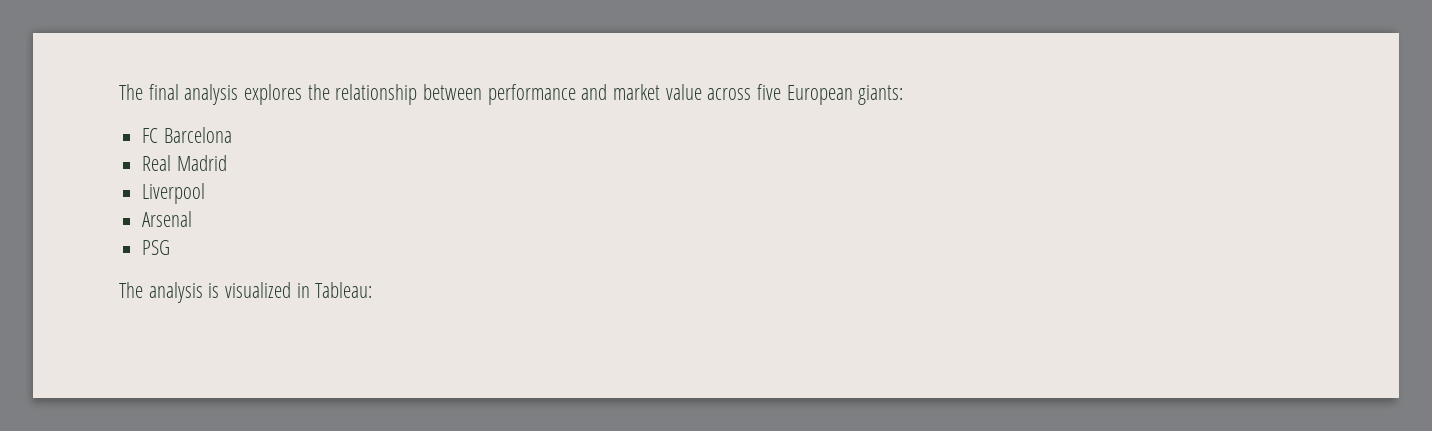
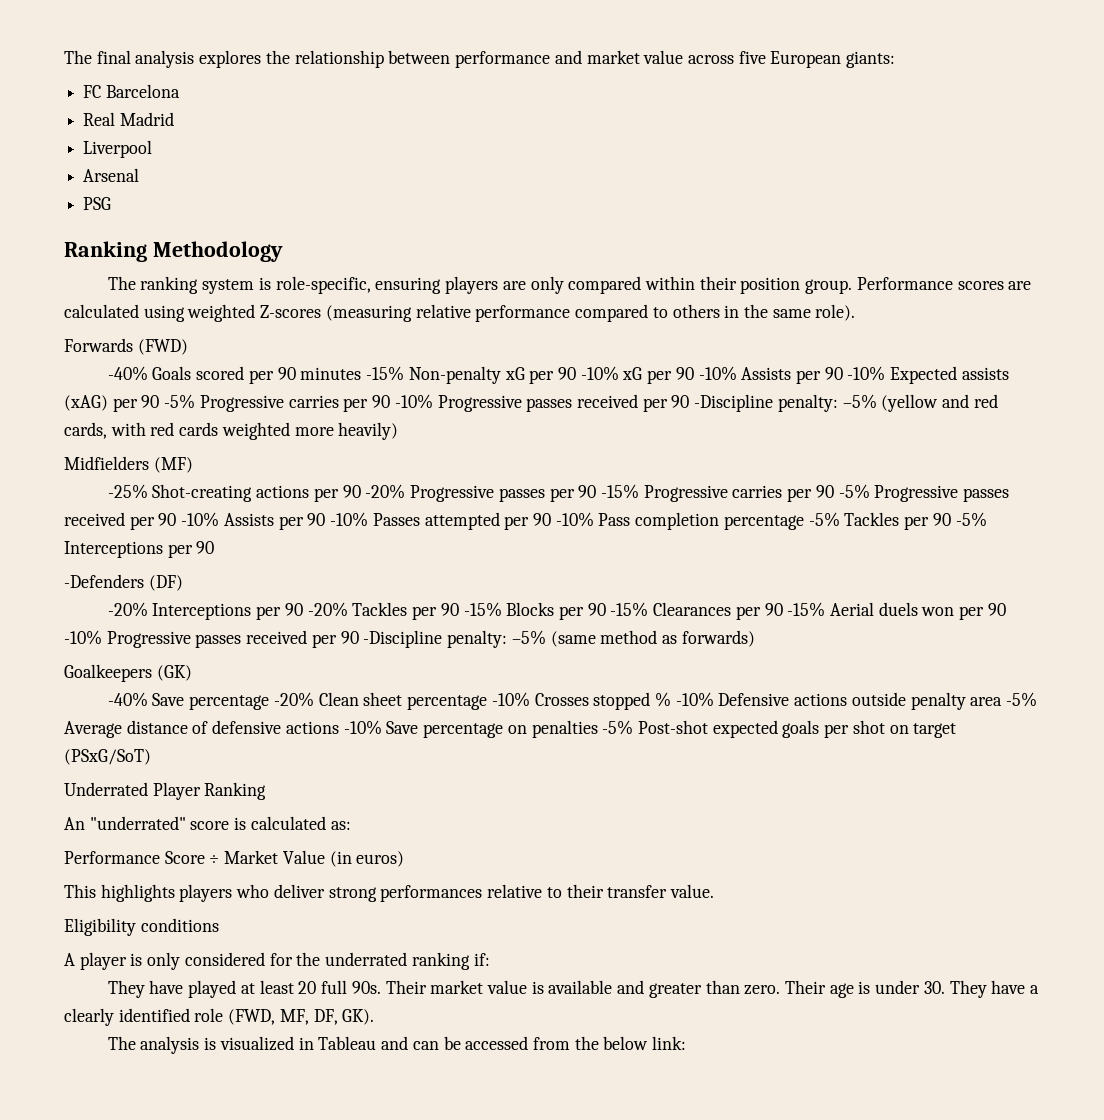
(171, 247) none -> [64,241,283,262] [107,276,1032,294] [64,304,856,322] [64,338,188,355] [107,366,1009,384] [64,394,998,412] [64,422,399,440] [64,456,193,473] [107,484,1010,502] [64,512,987,530] [64,541,215,558] [64,574,183,591] [107,602,1006,620] [64,630,755,648] [64,664,192,682] [107,692,1038,710] [64,720,957,738] [64,749,151,765] [64,782,267,800] [64,816,351,830] [64,850,405,867] [64,884,714,902] [64,918,219,936] [64,952,490,970] [107,980,1040,998] [64,1008,375,1026] // Ranking Methodology // The ranking system is role-specific, ensuring players are only compared within their position group. Performance scores are calculated using weighted Z-scores (measuring relative performance compared to others in the same role). // Forwards (FWD) // -40% Goals scored per 90 minutes -15% Non-penalty xG per 90 -10% xG per 90 -10% Assists per 90 -10% Expected assists (xAG) per 90 -5% Progressive carries per 90 -10% Progressive passes received per 90 -Discipline penalty: –5% (yellow and red cards, with red cards weighted more heavily) // Midfielders (MF) // -25% Shot-creating actions per 90 -20% Progressive passes per 90 -15% Progressive carries per 90 -5% Progressive passes received per 90 -10% Assists per 90 -10% Passes attempted per 90 -10% Pass completion percentage -5% Tackles per 90 -5% Interceptions per 90 // -Defenders (DF) // -20% Interceptions per 90 -20% Tackles per 90 -15% Blocks per 90 -15% Clearances per 90 -15% Aerial duels won per 90 -10% Progressive passes received per 90 -Discipline penalty: –5% (same method as forwards) // Goalkeepers (GK) // -40% Save percentage -20% Clean sheet percentage -10% Crosses stopped % -10% Defensive actions outside penalty area -5% Average distance of defensive actions -10% Save percentage on penalties -5% Post-shot expected goals per shot on target (PSxG/SoT) // Underrated Player Ranking // An "underrated" score is calculated as: // Performance Score ÷ Market Value (in euros) // This highlights players who deliver strong performances relative to their transfer value. // Eligibility conditions // A player is only considered for the underrated ranking if: // They have played at least 20 full 90s. Their market value is available and greater than zero. Their age is under 30. They have a clearly identified role (FWD, MF, DF, GK).
[315,282,373,298] Tableau: -> [318,1036,687,1050] Tableau and can be accessed from the below link:

